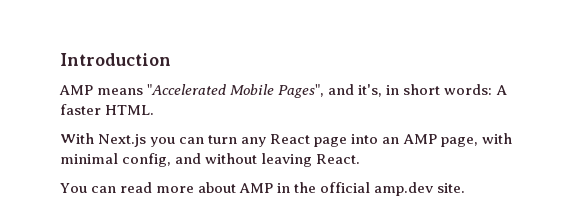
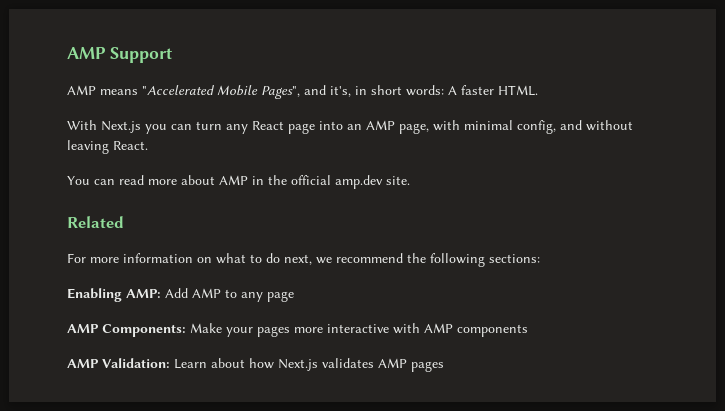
[60,53,171,66] Introduction -> [67,47,172,63] AMP Support
(466, 188) none -> [67,216,124,228] [67,253,540,267] [67,288,294,302] [67,323,528,337] [67,358,444,372] // Related // For more information on what to do next, we recommend the following sections: // Enabling AMP: Add AMP to any page // AMP Components: Make your pages more interactive with AMP components // AMP Validation: Learn about how Next.js validates AMP pages

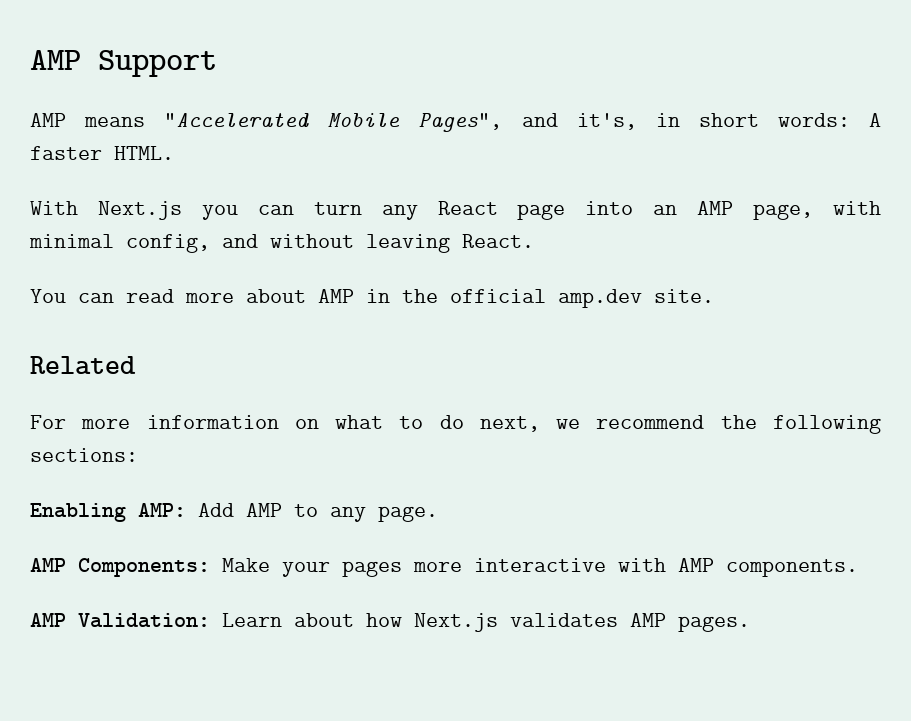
[267,291,294,302] page -> [378,506,438,522] page.
[457,324,528,337] components -> [726,559,858,577] components.
[411,361,444,372] pages -> [678,616,750,632] pages.

